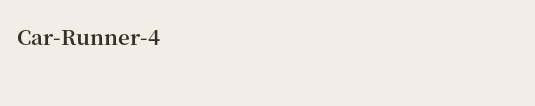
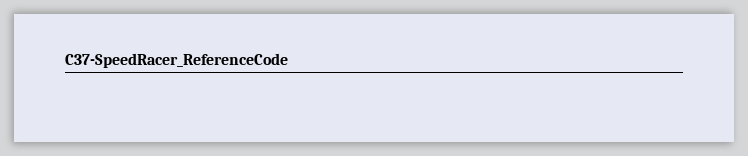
[17,30,160,45] Car-Runner-4 -> [65,53,288,68] C37-SpeedRacer_ReferenceCode

